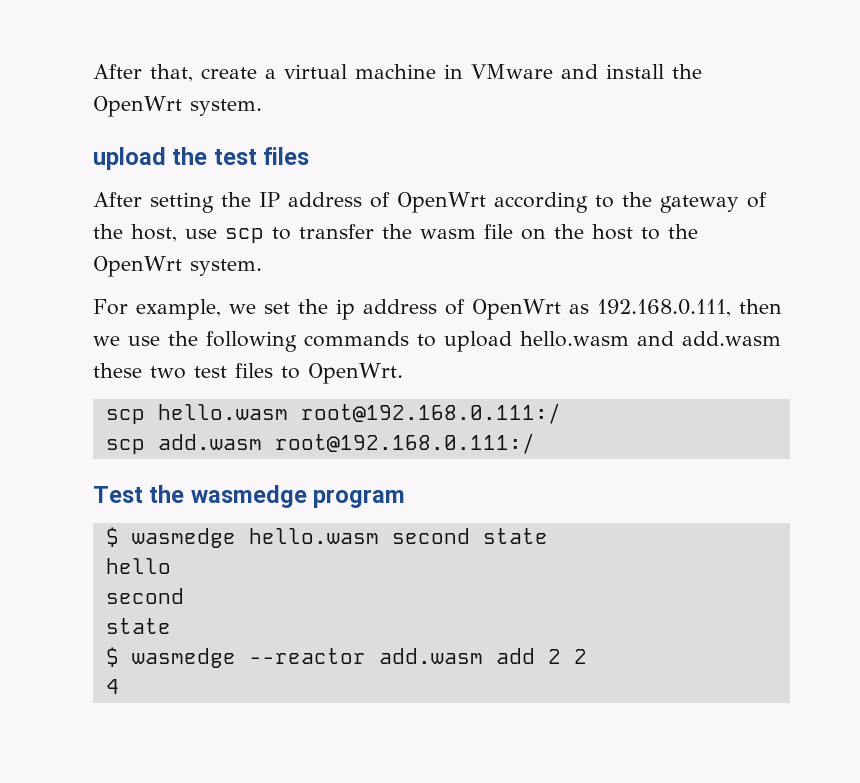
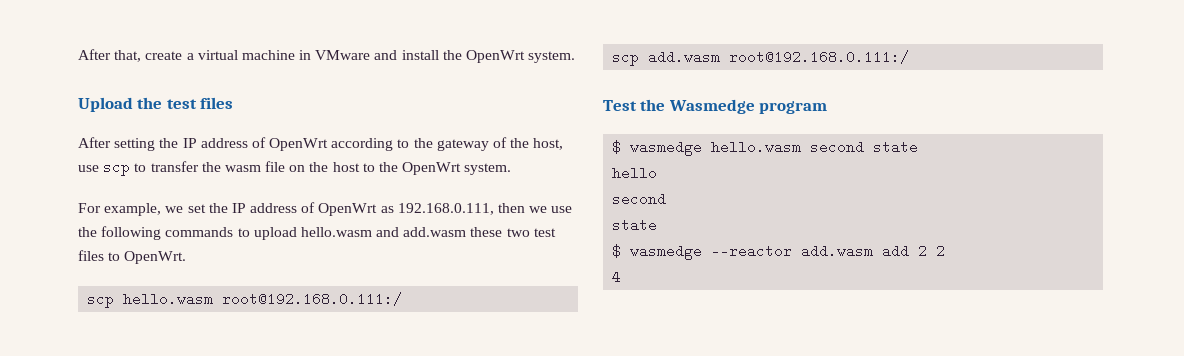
[93,147,166,170] upload -> [78,97,133,112] Upload
[336,299,355,320] ip -> [231,203,246,213] IP
[190,485,307,508] wasmedge -> [668,99,755,114] Wasmedge

